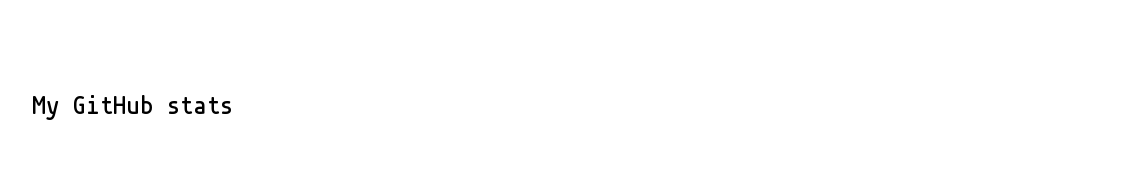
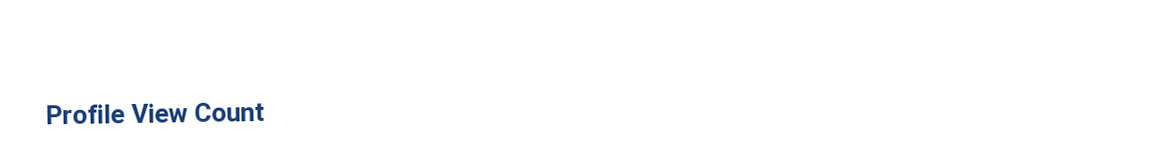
[32,95,233,120] My GitHub stats -> [45,101,266,125] Profile View Count

